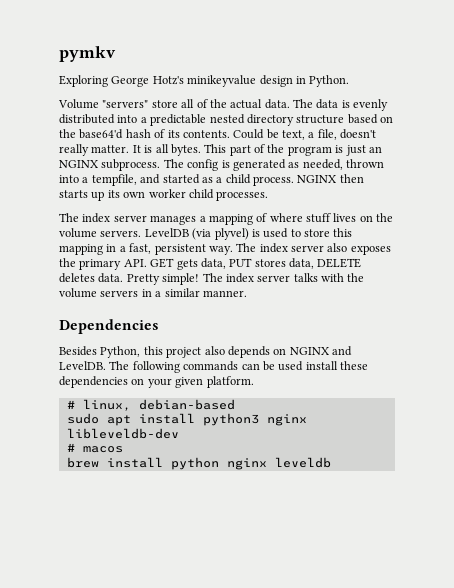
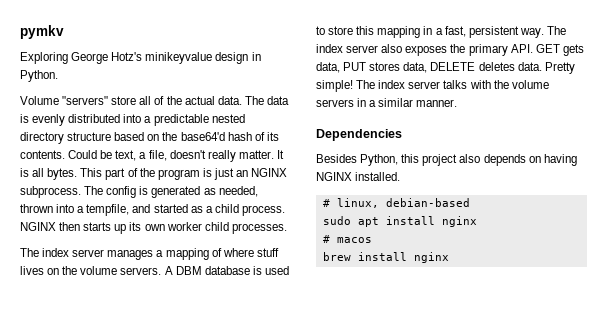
[144,228,249,240] LevelDB (via plyvel) -> [164,266,250,275] A DBM database
[289,346,352,356] [59,361,368,373] [59,376,254,388] NGINX and LevelDB. The following commands can be used install these dependencies on your given platform. -> [543,154,577,166] [316,172,401,181] having NGINX installed.
[202,413,307,426] [66,428,179,439] python3 nginx libleveldb-dev -> [441,216,477,227] nginx
[170,457,331,470] python nginx leveldb -> [413,252,449,263] nginx

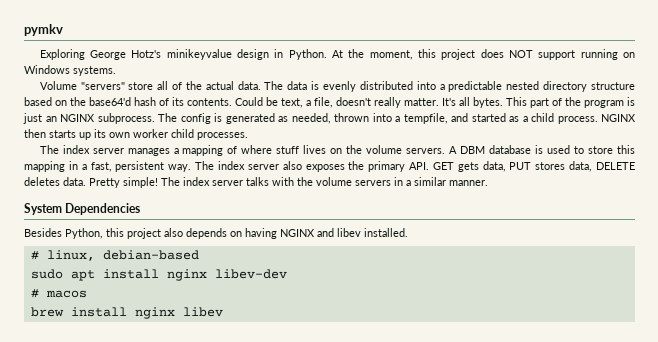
(58, 76) none -> [331,49,635,60] [24,65,116,76] At the moment, this project does NOT support running on Windows systems.
[276,150,284,159] [20,168,29,177] It is -> [442,98,456,106] It's
(458, 103) none -> [24,203,62,215] System
(352, 176) none -> [317,228,361,237] and libev
(477, 221) none -> [214,269,287,279] libev-dev
(449, 257) none -> [182,307,223,317] libev

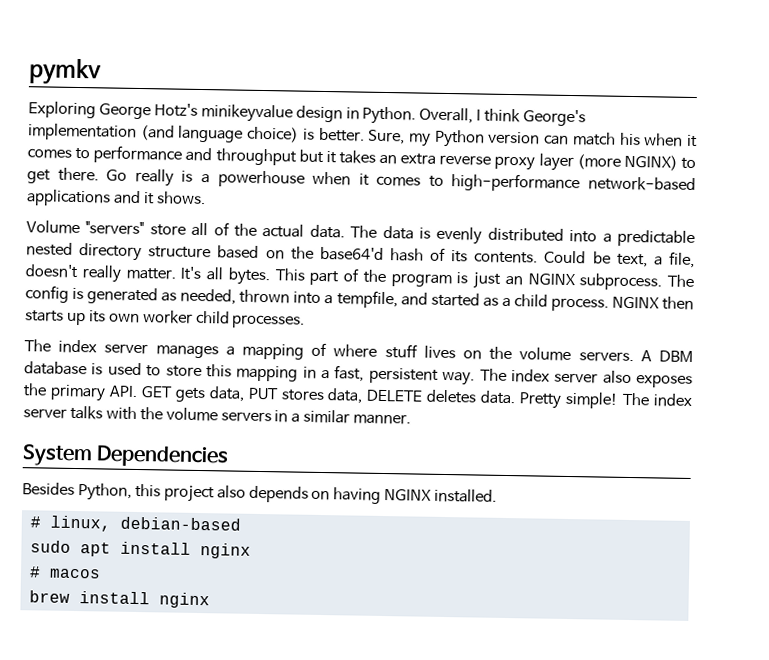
[331,49,635,60] [24,65,116,76] At the moment, this project does NOT support running on Windows systems. -> [419,107,587,127] [28,123,698,148] [27,145,696,172] [27,167,696,193] [26,189,206,207] Overall, I think George's implementation (and language choice) is better. Sure, my Python version can match his when it comes to performance and throughput but it takes an extra reverse proxy layer (more NGINX) to get there. Go really is a powerhouse when it comes to high-performance network-based applications and it shows.
[317,228,361,237] and libev -> (432, 495) none
[214,269,287,279] libev-dev -> (251, 551) none
[182,307,223,317] libev -> (210, 600) none

